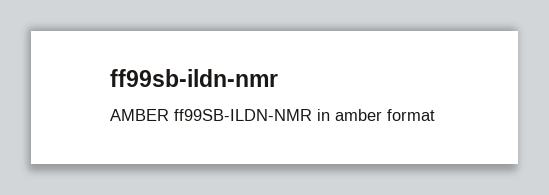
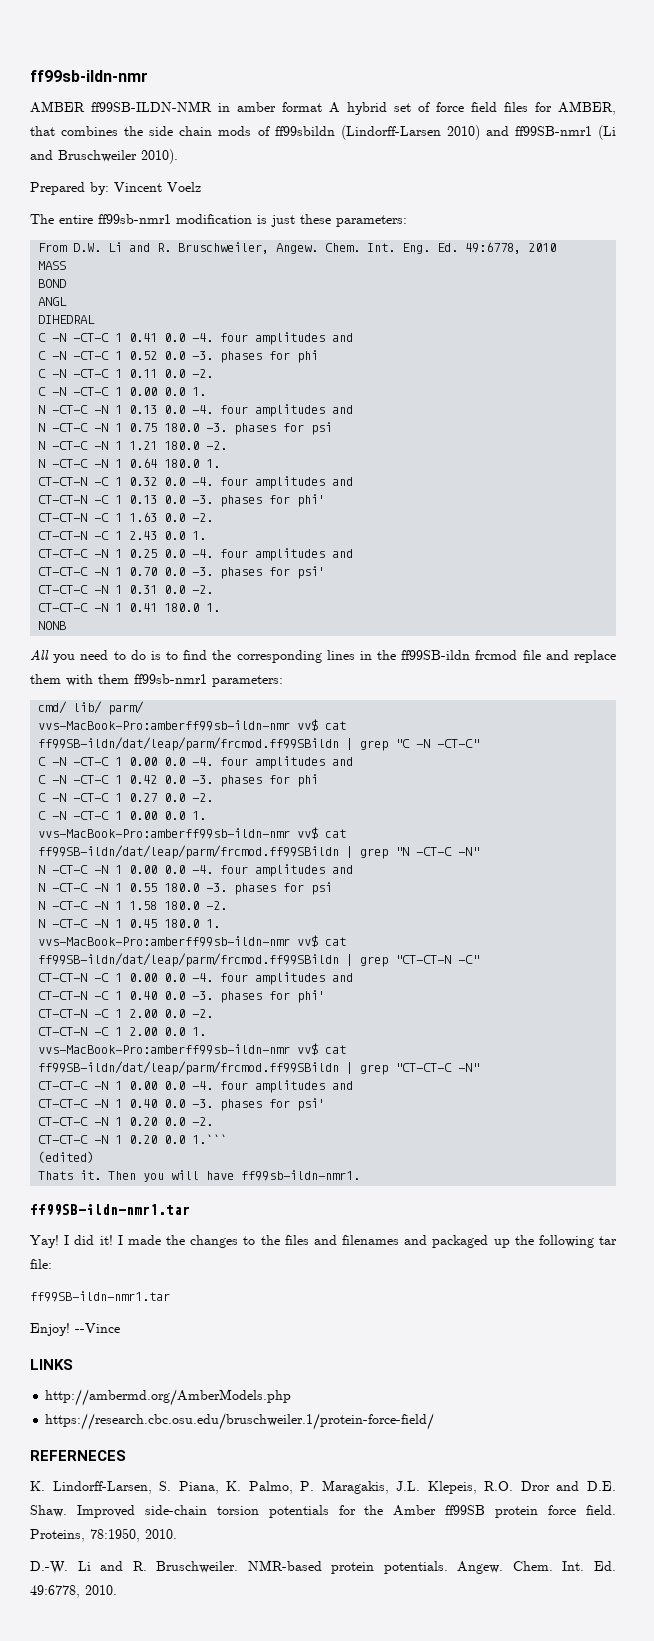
(435, 115) none -> [329,101,616,115] [30,125,616,140] [30,149,178,164] [30,182,201,195] [30,214,407,227] [38,242,557,254] [38,261,67,270] [38,279,67,288] [38,297,68,306] [38,315,96,324] [38,332,354,345] [38,350,319,363] [38,369,214,378] [38,387,207,396] [38,404,354,417] [38,422,333,435] [38,441,228,450] [38,458,221,468] [38,476,354,489] [38,494,326,507] [38,512,214,522] [38,531,207,540] [38,548,354,561] [38,566,326,579] [38,585,214,594] [38,603,221,612] [38,621,67,630] [30,650,616,663] [30,674,283,687] [38,701,145,715] [38,719,347,731] [38,737,480,751] [38,756,354,769] [38,774,319,787] [38,793,214,802] [38,811,207,820] [38,827,347,839] [38,845,480,859] [38,864,354,877] [38,882,333,895] [38,901,228,910] [38,919,221,928] [38,935,347,947] [38,953,480,967] [38,972,354,985] [38,990,326,1003] [38,1009,214,1018] [38,1027,207,1036] [38,1043,347,1055] [38,1061,480,1075] [38,1080,354,1093] [38,1098,326,1111] [38,1117,214,1126] [38,1134,228,1144] [38,1151,95,1163] [38,1170,361,1182] [30,1204,190,1216] [30,1235,618,1248] [30,1259,52,1269] [30,1291,170,1302] [30,1323,120,1336] [30,1359,73,1370] [45,1389,292,1406] [45,1413,435,1430] [30,1450,126,1461] [30,1480,617,1494] [30,1505,617,1518] [30,1528,177,1542] [30,1560,616,1574] [30,1585,117,1598] A hybrid set of force field files for AMBER, that combines the side chain mods of ff99sbildn (Lindorff-Larsen 2010) and ff99SB-nmr1 (Li and Bruschweiler 2010). // Prepared by: Vincent Voelz // The entire ff99sb-nmr1 modification is just these parameters: // From D.W. Li and R. Bruschweiler, Angew. Chem. Int. Eng. Ed. 49:6778, 2010 // MASS // BOND // ANGL // DIHEDRAL // C -N -CT-C 1 0.41 0.0 -4. four amplitudes and // C -N -CT-C 1 0.52 0.0 -3. phases for phi // C -N -CT-C 1 0.11 0.0 -2. // C -N -CT-C 1 0.00 0.0 1. // N -CT-C -N 1 0.13 0.0 -4. four amplitudes and // N -CT-C -N 1 0.75 180.0 -3. phases for psi // N -CT-C -N 1 1.21 180.0 -2. // N -CT-C -N 1 0.64 180.0 1. // CT-CT-N -C 1 0.32 0.0 -4. four amplitudes and // CT-CT-N -C 1 0.13 0.0 -3. phases for phi' // CT-CT-N -C 1 1.63 0.0 -2. // CT-CT-N -C 1 2.43 0.0 1. // CT-CT-C -N 1 0.25 0.0 -4. four amplitudes and // CT-CT-C -N 1 0.70 0.0 -3. phases for psi' // CT-CT-C -N 1 0.31 0.0 -2. // CT-CT-C -N 1 0.41 180.0 1. // NONB // All you need to do is to find the corresponding lines in the ff99SB-ildn frcmod file and replace them with them ff99sb-nmr1 parameters: // cmd/ lib/ parm/ // vvs-MacBook-Pro:amberff99sb-ildn-nmr vv$ cat ff99SB-ildn/dat/leap/parm/frcmod.ff99SBildn | grep "C -N -CT-C" // C -N -CT-C 1 0.00 0.0 -4. four amplitudes and // C -N -CT-C 1 0.42 0.0 -3. phases for phi // C -N -CT-C 1 0.27 0.0 -2. // C -N -CT-C 1 0.00 0.0 1. // vvs-MacBook-Pro:amberff99sb-ildn-nmr vv$ cat ff99SB-ildn/dat/leap/parm/frcmod.ff99SBildn | grep "N -CT-C -N" // N -CT-C -N 1 0.00 0.0 -4. four amplitudes and // N -CT-C -N 1 0.55 180.0 -3. phases for psi // N -CT-C -N 1 1.58 180.0 -2. // N -CT-C -N 1 0.45 180.0 1. // vvs-MacBook-Pro:amberff99sb-ildn-nmr vv$ cat ff99SB-ildn/dat/leap/parm/frcmod.ff99SBildn | grep "CT-CT-N -C" // CT-CT-N -C 1 0.00 0.0 -4. four amplitudes and // CT-CT-N -C 1 0.40 0.0 -3. phases for phi' // CT-CT-N -C 1 2.00 0.0 -2. // CT-CT-N -C 1 2.00 0.0 1. // vvs-MacBook-Pro:amberff99sb-ildn-nmr vv$ cat ff99SB-ildn/dat/leap/parm/frcmod.ff99SBildn | grep "CT-CT-C -N" // CT-CT-C -N 1 0.00 0.0 -4. four amplitudes and // CT-CT-C -N 1 0.40 0.0 -3. phases for psi' // CT-CT-C -N 1 0.20 0.0 -2. // CT-CT-C -N 1 0.20 0.0 1.``` // (edited) // Thats it. Then you will have ff99sb-ildn-nmr1. // ff99SB-ildn-nmr1.tar // Yay! I did it! I made the changes to the files and filenames and packaged up the following tar file: // ff99SB-ildn-nmr1.tar // Enjoy! --Vince // LINKS // http://ambermd.org/AmberModels.php // https://research.cbc.osu.edu/bruschweiler.1/protein-force-field/ // REFERNECES // K. Lindorff-Larsen, S. Piana, K. Palmo, P. Maragakis, J.L. Klepeis, R.O. Dror and D.E. Shaw. Improved side-chain torsion potentials for the Amber ff99SB protein force field. Proteins, 78:1950, 2010. // D.-W. Li and R. Bruschweiler. NMR-based protein potentials. Angew. Chem. Int. Ed. 49:6778, 2010.

